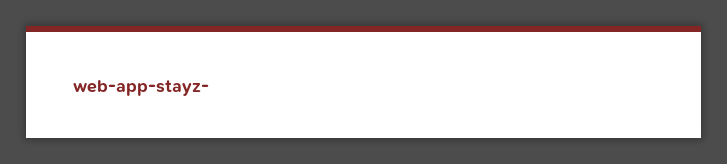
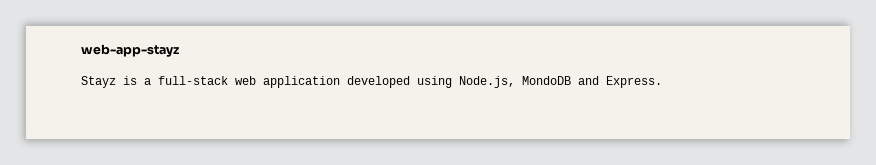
[73,80,209,96] web-app-stayz- -> [81,44,179,57] [81,76,662,88] web-app-stayz // Stayz is a full-stack web application developed using Node.js, MondoDB and Express.

